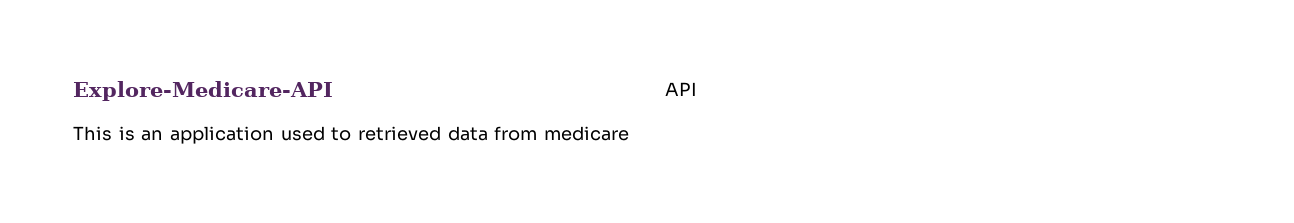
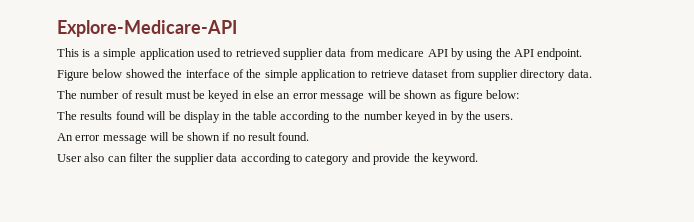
[141,130,164,141] an -> [93,48,137,60] a simple
(441, 133) none -> [283,48,323,60] supplier
(697, 89) none -> [450,48,583,60] [57,69,592,81] [57,90,520,102] [57,111,514,123] [57,132,310,144] [57,153,478,165] by using the API endpoint. // Figure below showed the interface of the simple application to retrieve dataset from supplier directory data. // The number of result must be keyed in else an error message will be shown as figure below: // The results found will be display in the table according to the number keyed in by the users. // An error message will be shown if no result found. // User also can filter the supplier data according to category and provide the keyword.

